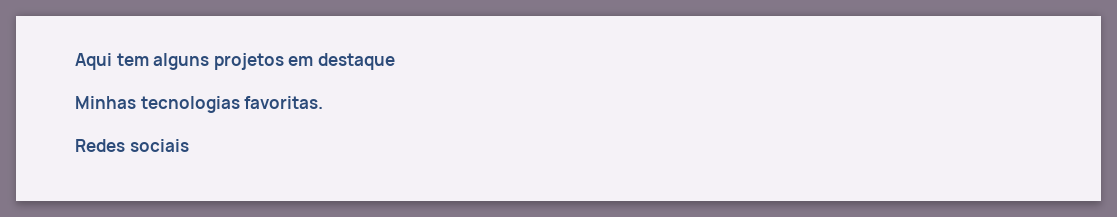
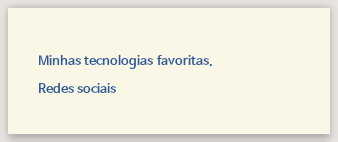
[75,53,395,70] Aqui tem alguns projetos em destaque // -> (38, 60) none

